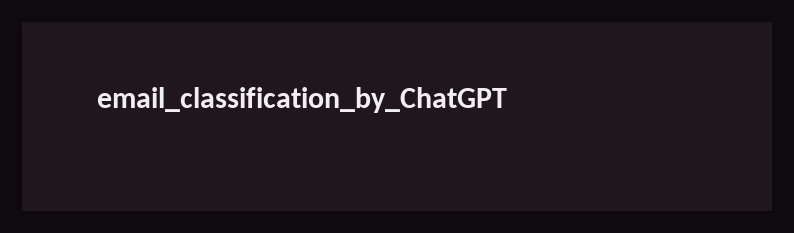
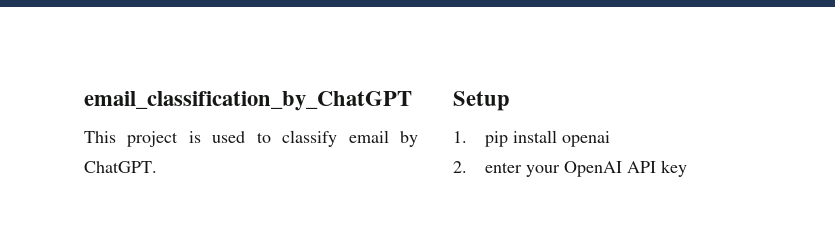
(507, 100) none -> [84,130,418,147] [84,161,157,173] [453,91,510,111] [453,130,611,147] [453,160,688,177] // This project is used to classify email by ChatGPT. // Setup // 1. pip install openai // 2. enter your OpenAI API key

